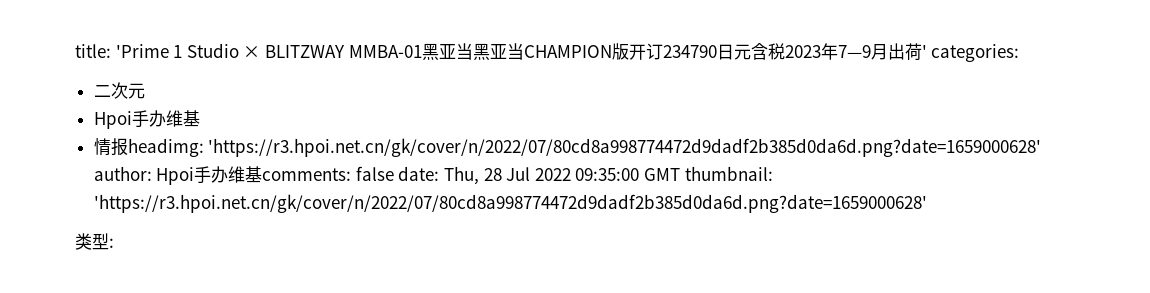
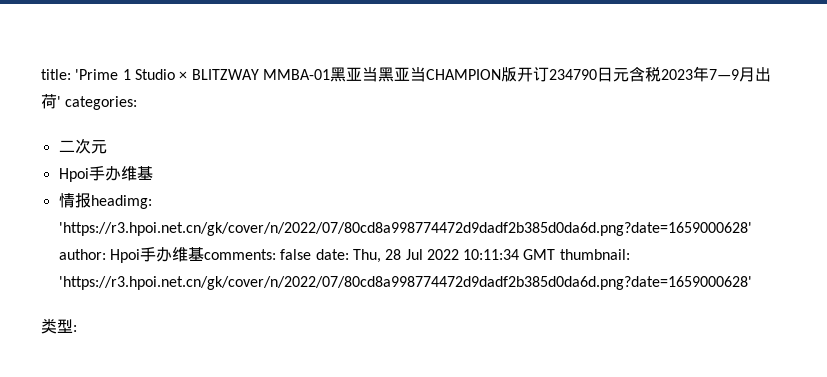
[575,168,640,181] 09:35:00 -> [463,249,520,260] 10:11:34

